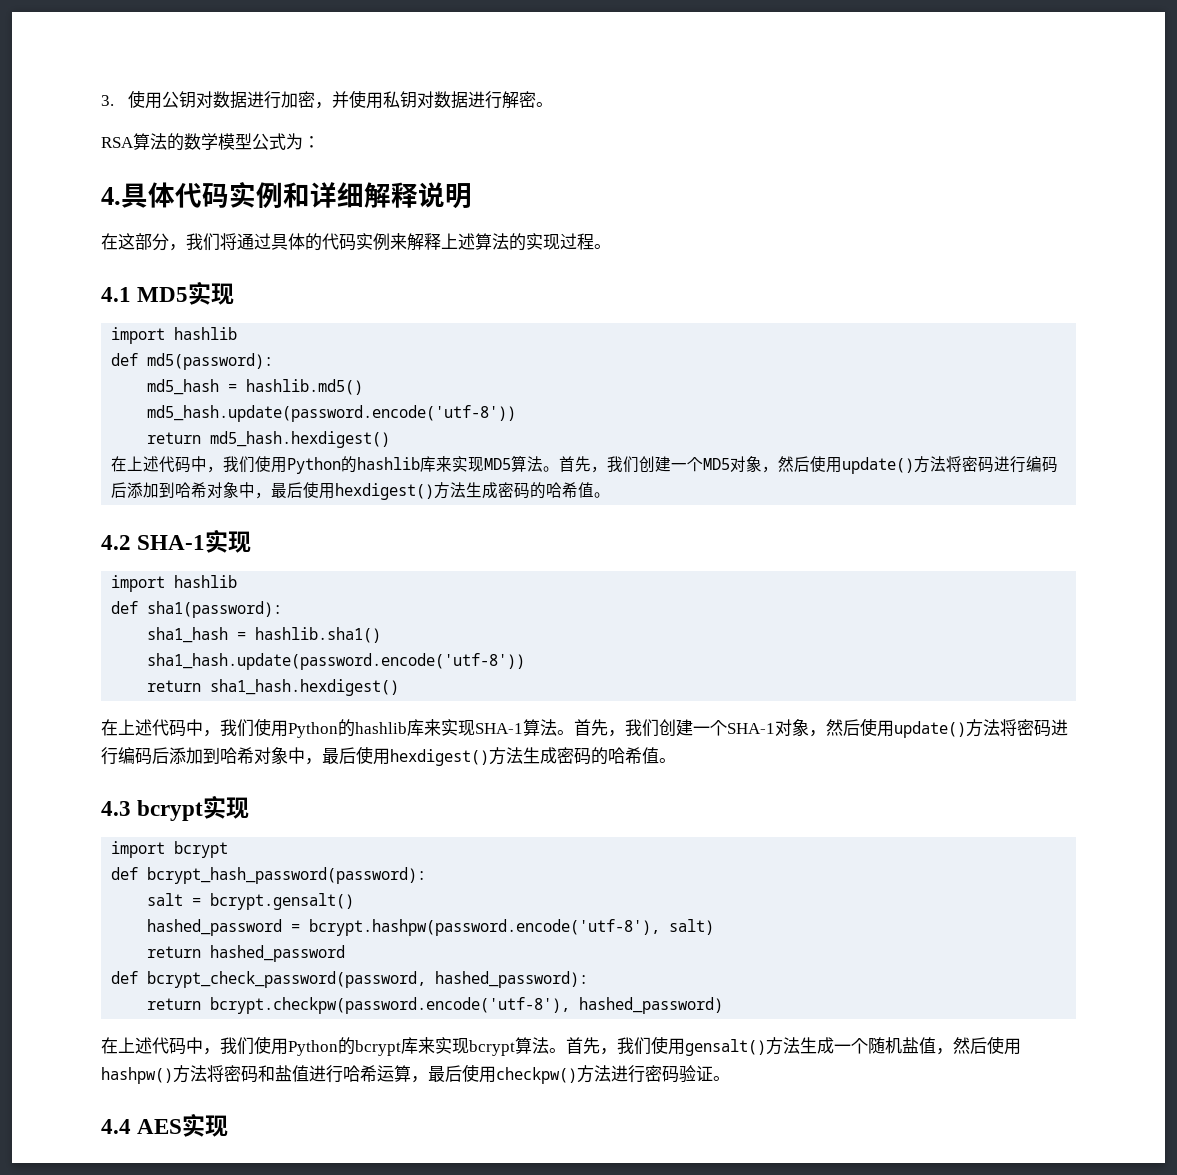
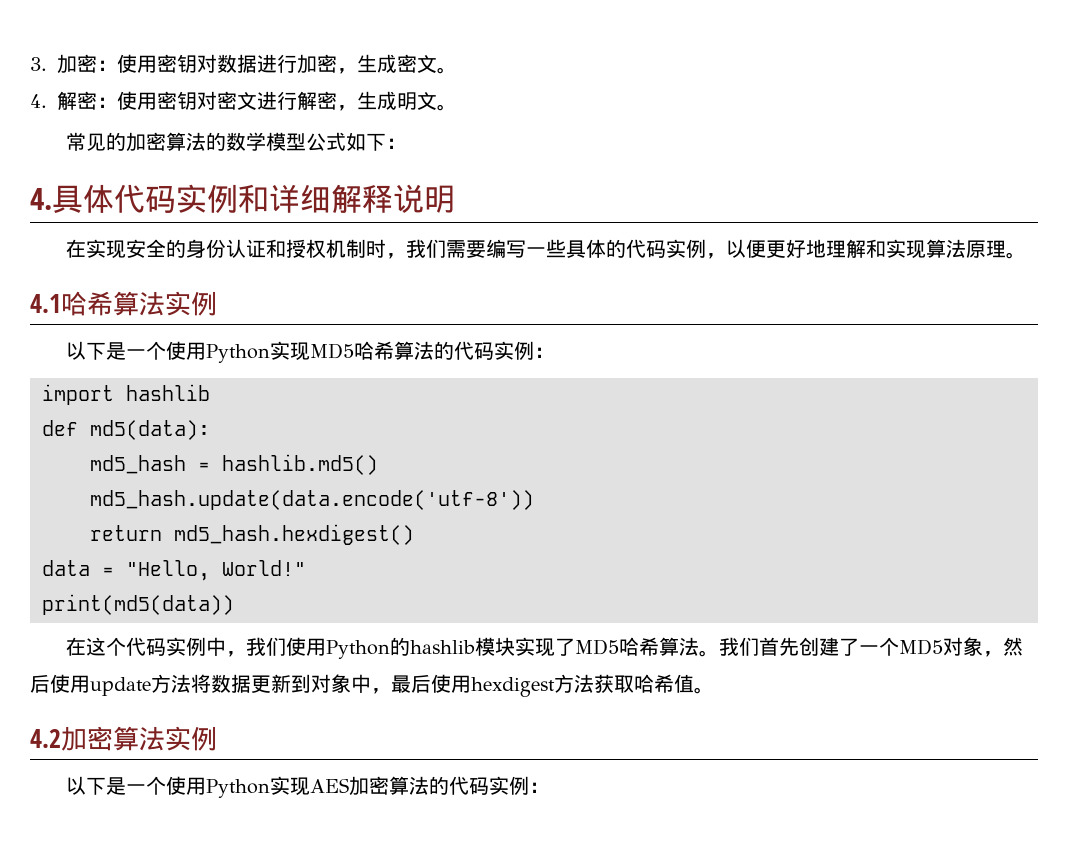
[127,90,179,109] 使用公 -> [57,54,177,74] 加密：使用密
[331,90,553,109] [101,137,134,148] 并使用私钥对数据进行解密。 // RSA -> [357,54,457,74] [30,91,457,111] [65,132,166,152] 生成密文。 // 4.解密：使用密钥对密文进行解密，生成明文。 // 常见的加密
[286,133,303,150] 为 -> [345,132,386,151] 如下
[118,233,611,251] [101,281,235,305] [111,327,238,344] [111,353,274,370] 这部分，我们将通过具体的代码实例来解释上述算法的实现过程。 // 4.1 MD5实现 // import hashlib // def md5(password): -> [85,239,1026,259] [30,291,217,316] [65,341,554,363] [42,384,210,405] [42,420,210,440] 实现安全的身份认证和授权机制时，我们需要编写一些具体的代码实例，以便更好地理解和实现算法原理。 // 4.1哈希算法实例 // 以下是一个使用Python实现MD5哈希算法的代码实例： // import hashlib // def md5(data):
[147,405,517,422] md5_hash.update(password.encode('utf-8')) -> [90,490,534,510] md5_hash.update(data.encode('utf-8'))
[111,455,672,474] 在上述代码中，我们使用Python的hashlib库来实现MD5算法。首先，我们创建 -> [42,560,306,581] [42,594,234,615] [65,637,859,659] data = "Hello, World!" // print(md5(data)) // 在这个代码实例中，我们使用Python的hashlib模块实现了MD5哈希算法。我们首先创建了
[842,456,1059,474] [111,482,611,500] [101,529,252,553] [111,575,238,592] [111,601,283,618] [147,627,382,643] [147,653,526,670] [147,679,400,696] [101,718,1068,738] [101,746,676,766] [101,795,250,821] [111,841,229,858] [111,867,427,884] [147,893,355,910] [147,919,715,936] [147,945,346,962] [111,971,589,988] [147,997,724,1014] [101,1036,1021,1056] [101,1064,730,1084] [101,1113,229,1137] update()方法将密码进行编码后添加到哈希对象中，最后使用hexdigest()方法生成密码的哈希值。 // 4.2 SHA-1实现 // import hashlib // def sha1(password): // sha1_hash = hashlib.sha1() // sha1_hash.update(password.encode('utf-8')) // return sha1_hash.hexdigest() // 在上述代码中，我们使用Python的hashlib库来实现SHA-1算法。首先，我们创建一个SHA-1对象，然后使用update()方法将密码进行编码后添加到哈希对象中，最后使用hexdigest()方法生成密码的哈希值。 // 4.3 bcrypt实现 // import bcrypt // def bcrypt_hash_password(password): // salt = bcrypt.gensalt() // hashed_password = bcrypt.hashpw(password.encode('utf-8'), salt) // return hashed_password // def bcrypt_check_password(password, hashed_password): // return bcrypt.checkpw(password.encode('utf-8'), hashed_password) // 在上述代码中，我们使用Python的bcrypt库来实现bcrypt算法。首先，我们使用gensalt()方法生成一个随机盐值，然后使用hashpw()方法将密码和盐值进行哈希运算，最后使用checkpw()方法进行密码验证。 // 4.4 AES实现 -> [90,674,714,697] [30,726,217,751] [65,776,549,798] update方法将数据更新到对象中，最后使用hexdigest方法获取哈希值。 // 4.2加密算法实例 // 以下是一个使用Python实现AES加密算法的代码实例：

